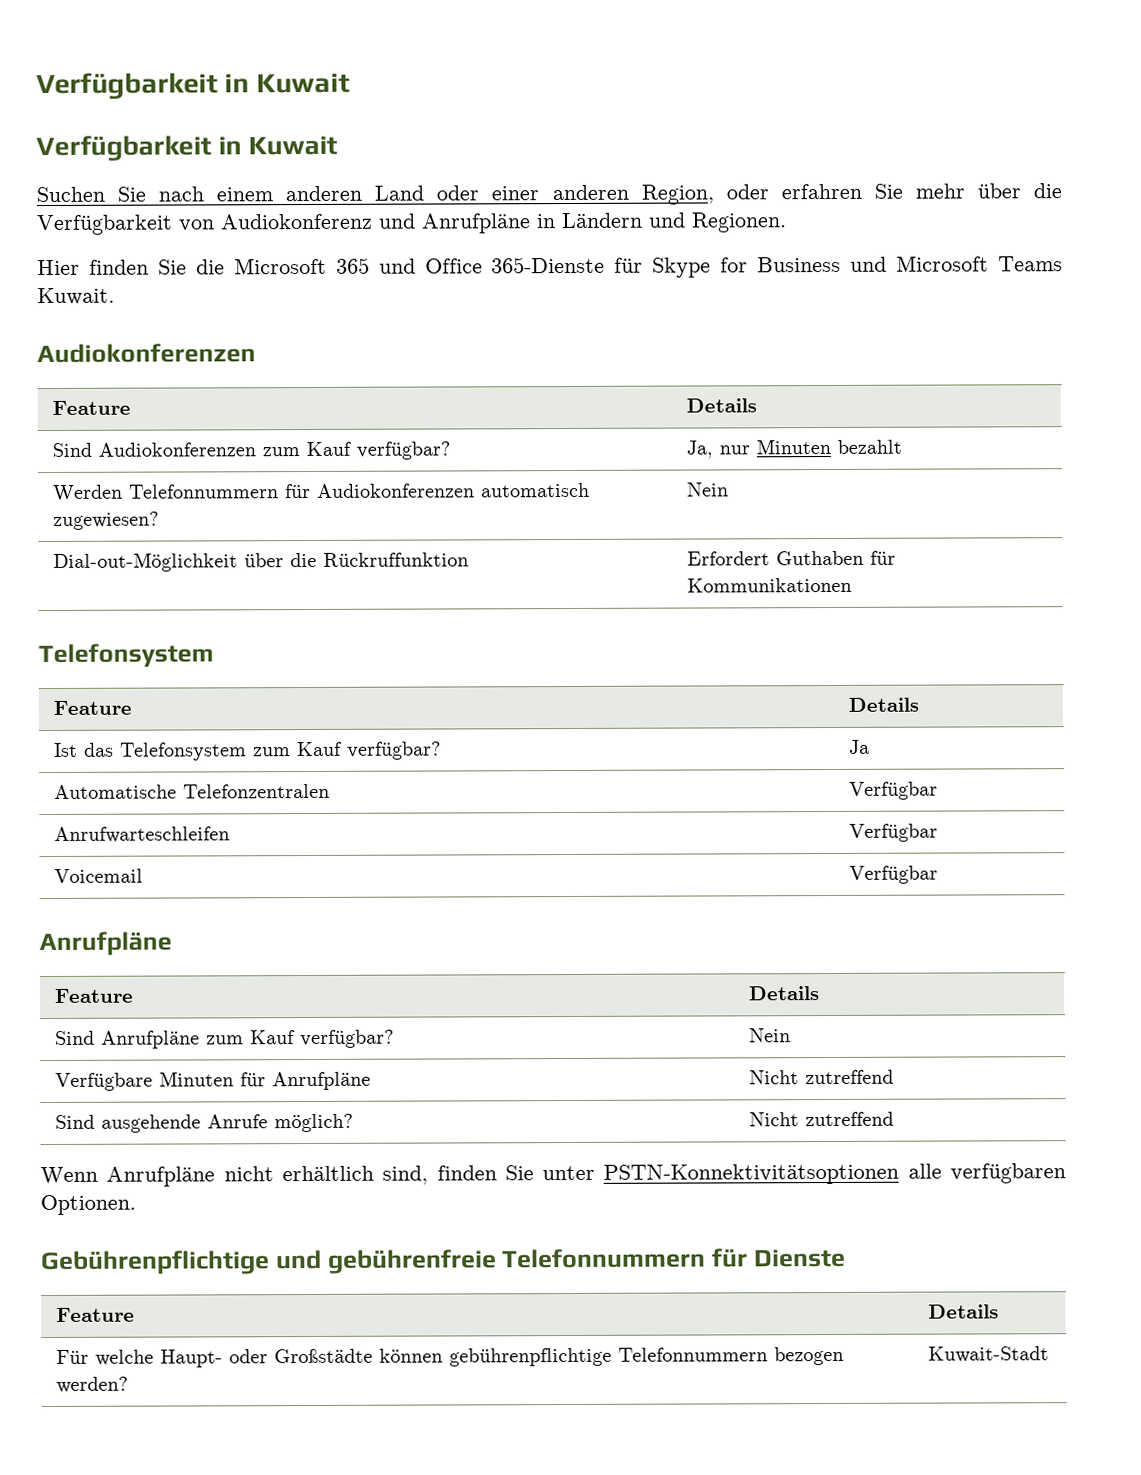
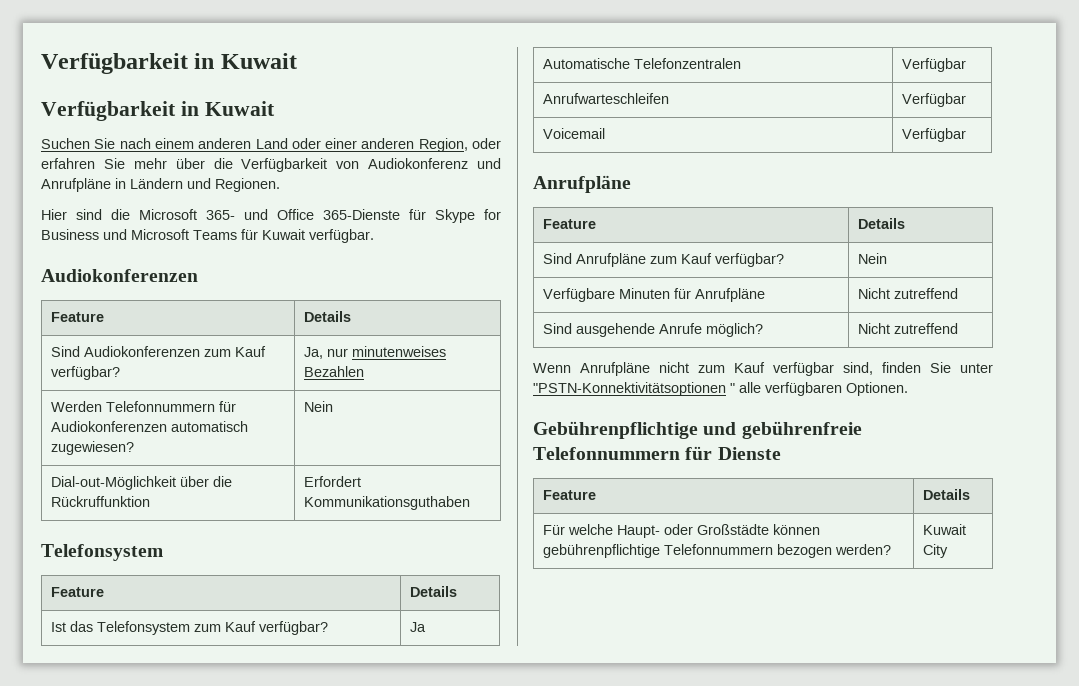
[88,259,187,275] finden Sie -> [76,209,102,220] sind
[335,257,370,274] 365 -> [206,210,235,220] 365-
[37,287,115,306] Kuwait. -> [241,229,374,243] für Kuwait verfügbar.
[756,438,903,455] Minuten bezahlt -> [351,346,446,357] [303,366,364,377] minutenweises Bezahlen
[776,550,897,566] [687,577,853,593] Guthaben für Kommunikationen -> [303,496,470,510] Kommunikationsguthaben
[281,1165,374,1182] erhältlich -> [698,362,834,376] zum Kauf verfügbar
[603,1163,900,1185] PSTN-Konnektivitätsoptionen -> [533,382,735,396] "PSTN-Konnektivitätsoptionen "
[928,1346,1050,1363] Kuwait-Stadt -> [922,524,966,535] [922,544,948,558] Kuwait City

